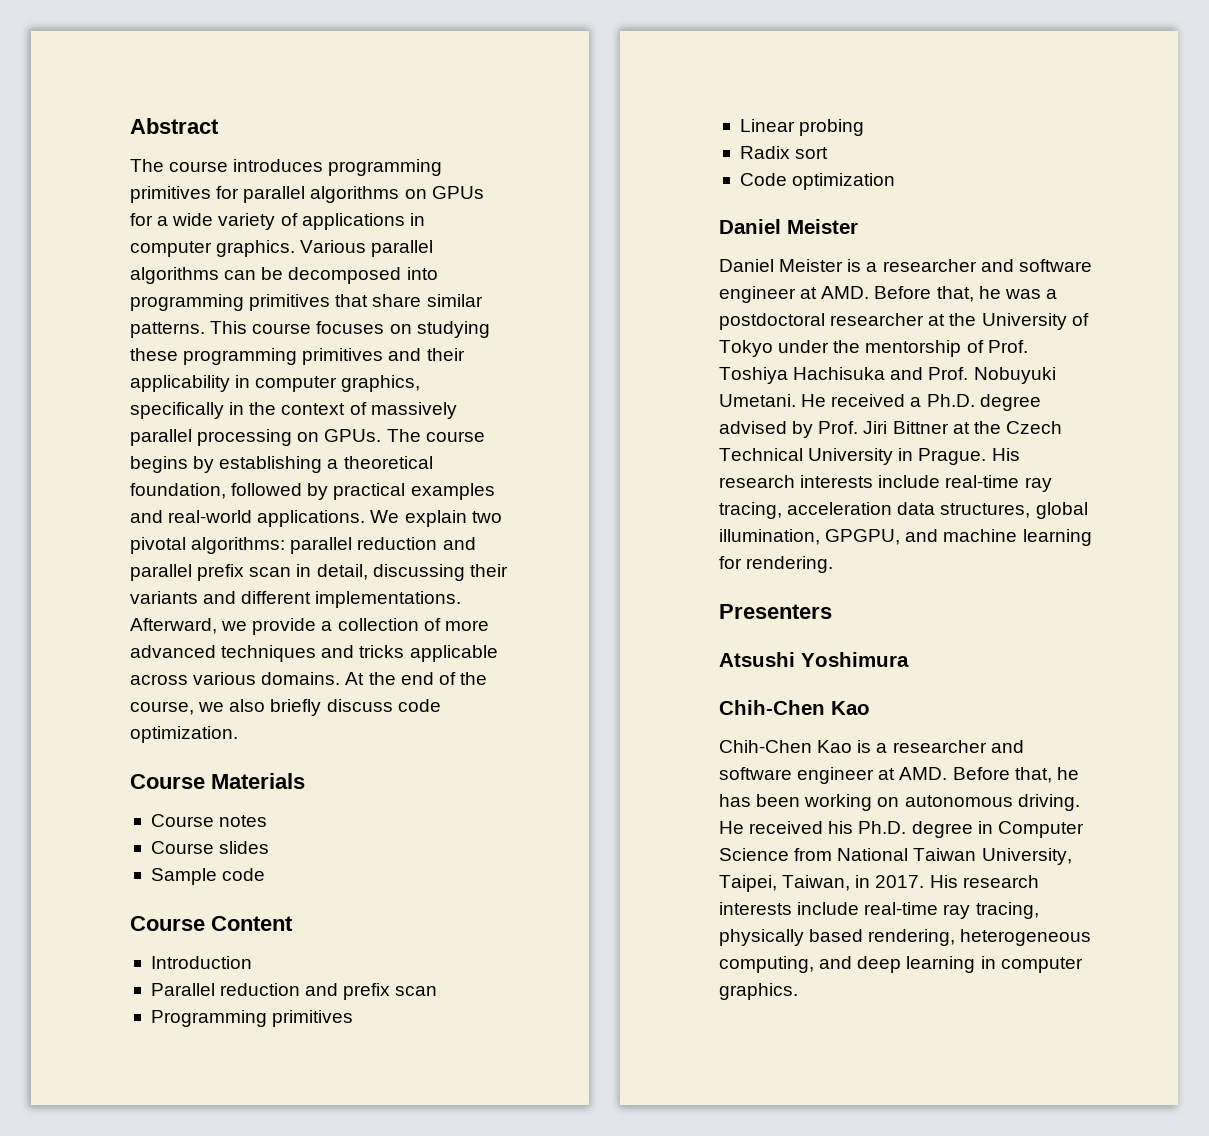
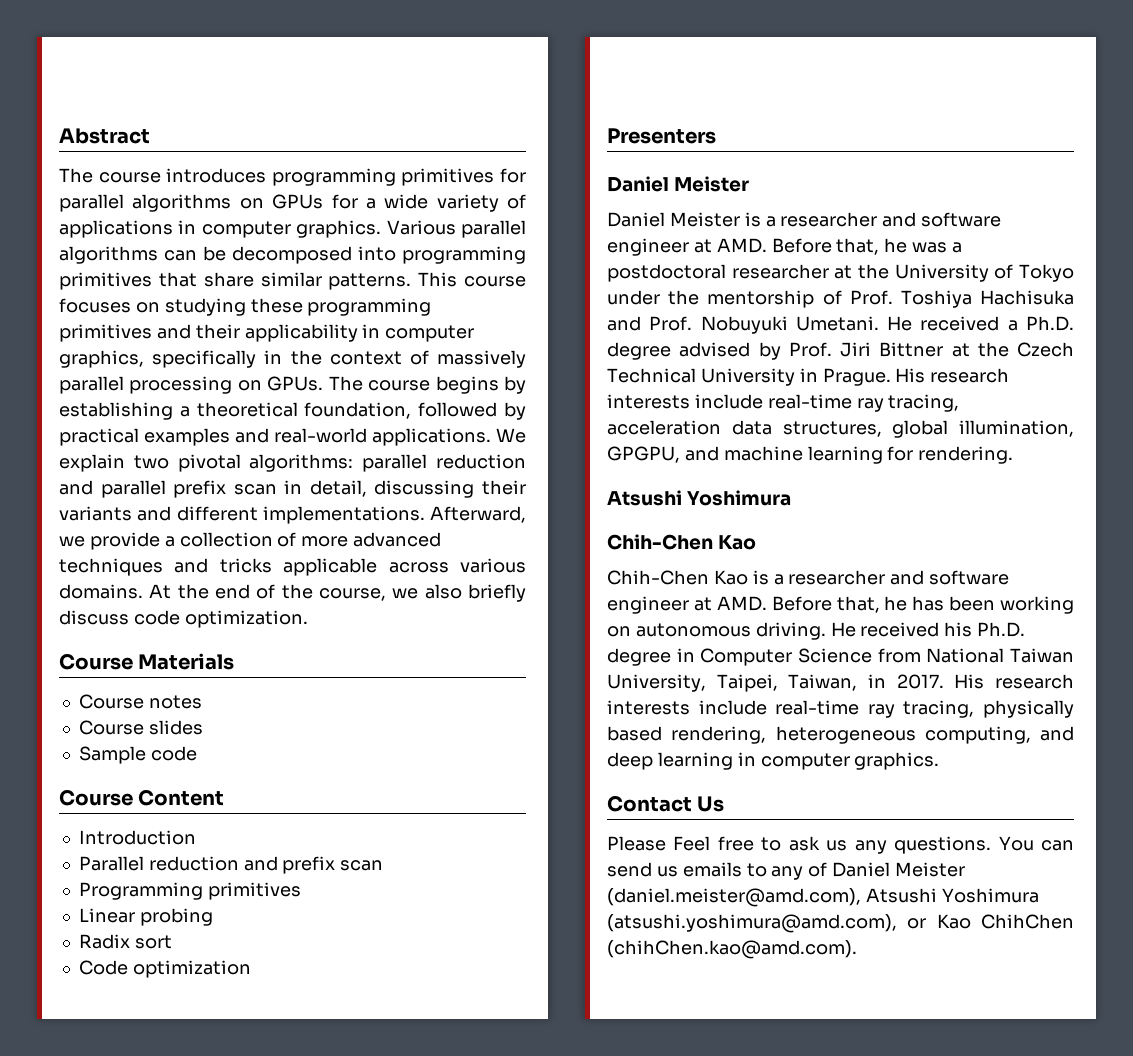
(896, 181) none -> [607,128,716,144] // Presenters
[719,604,832,619] // Presenters -> (1014, 455) none
(798, 991) none -> [607,795,725,812] [607,836,1074,854] [607,862,966,880] [607,888,1039,907] [607,914,1074,933] [607,940,857,959] // Contact Us // Please Feel free to ask us any questions. You can send us emails to any of Daniel Meister (daniel.meister@amd.com), Atsushi Yoshimura (atsushi.yoshimura@amd.com), or Kao ChihChen (chihChen.kao@amd.com).

